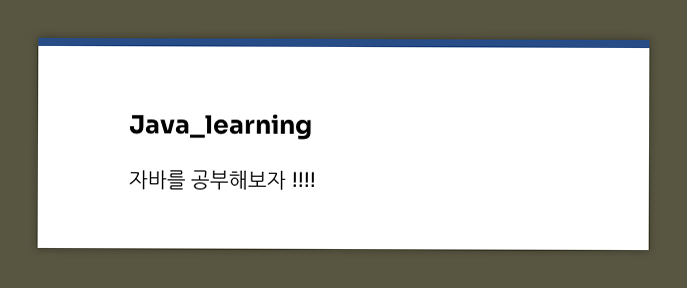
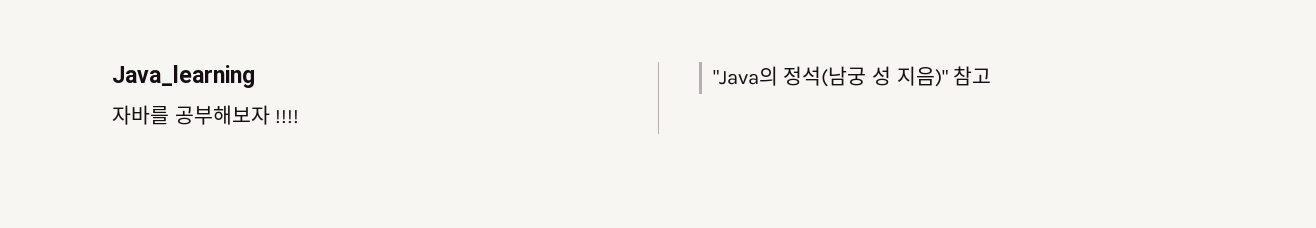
(316, 179) none -> [712,66,992,87] // "Java의 정석(남궁 성 지음)" 참고

